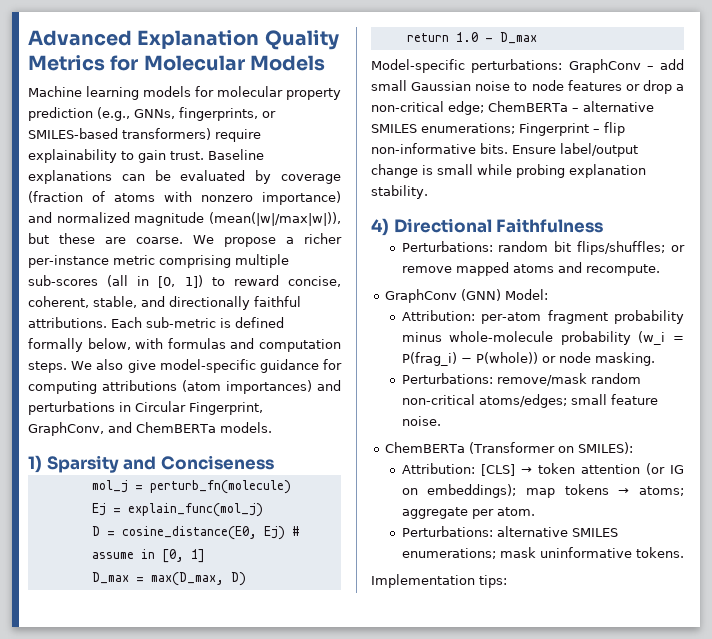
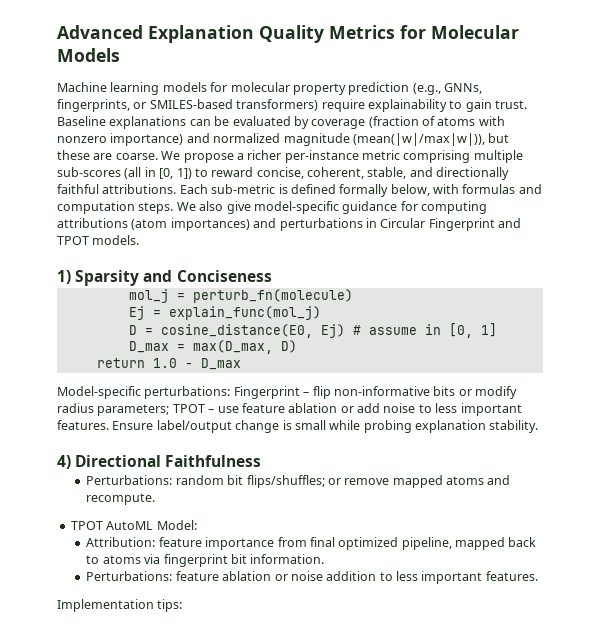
[189,402,263,415] [28,422,216,436] Fingerprint, GraphConv, and ChemBERTa -> [428,218,521,231] [57,236,89,245] Fingerprint and TPOT
[568,59,684,73] [371,80,684,94] [371,101,654,115] [371,122,625,136] [371,143,508,154] GraphConv – add small Gaussian noise to node features or drop a non-critical edge; ChemBERTa – alternative SMILES enumerations; Fingerprint – flip non-informative bits. -> [233,386,517,399] [57,403,522,416] [57,420,109,430] Fingerprint – flip non-informative bits or modify radius parameters; TPOT – use feature ablation or add noise to less important features.
[384,289,501,303] GraphConv (GNN) -> [70,521,154,530] TPOT AutoML
[481,310,684,324] [401,331,684,345] [401,352,655,366] [401,373,641,386] [401,394,658,408] [401,416,441,426] [384,442,633,454] [401,463,684,476] [401,484,684,498] [401,507,535,519] [401,526,618,537] [401,547,684,559] per-atom fragment probability minus whole-molecule probability (w_i = P(frag_i) − P(whole)) or node masking. // Perturbations: remove/mask random non-critical atoms/edges; small feature noise. // ChemBERTa (Transformer on SMILES): // Attribution: [CLS] → token attention (or IG on embeddings); map tokens → atoms; aggregate per atom. // Perturbations: alternative SMILES enumerations; mask uninformative tokens. -> [158,537,537,550] [86,554,325,567] [86,571,538,584] feature importance from final optimized pipeline, mapped back to atoms via fingerprint bit information. // Perturbations: feature ablation or noise addition to less important features.

